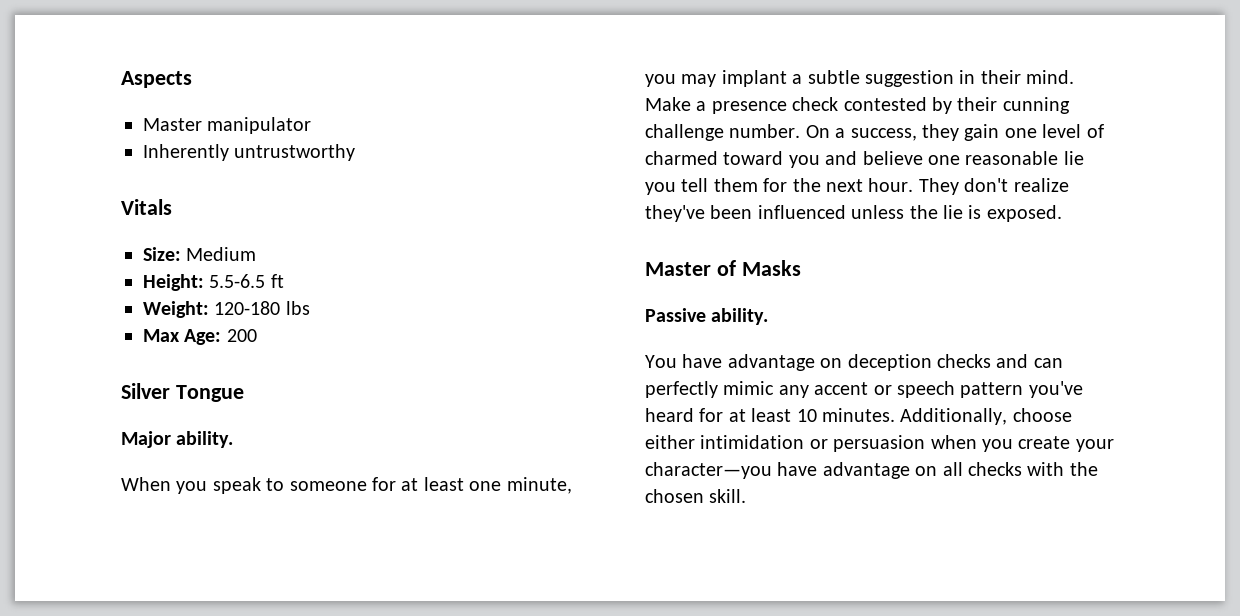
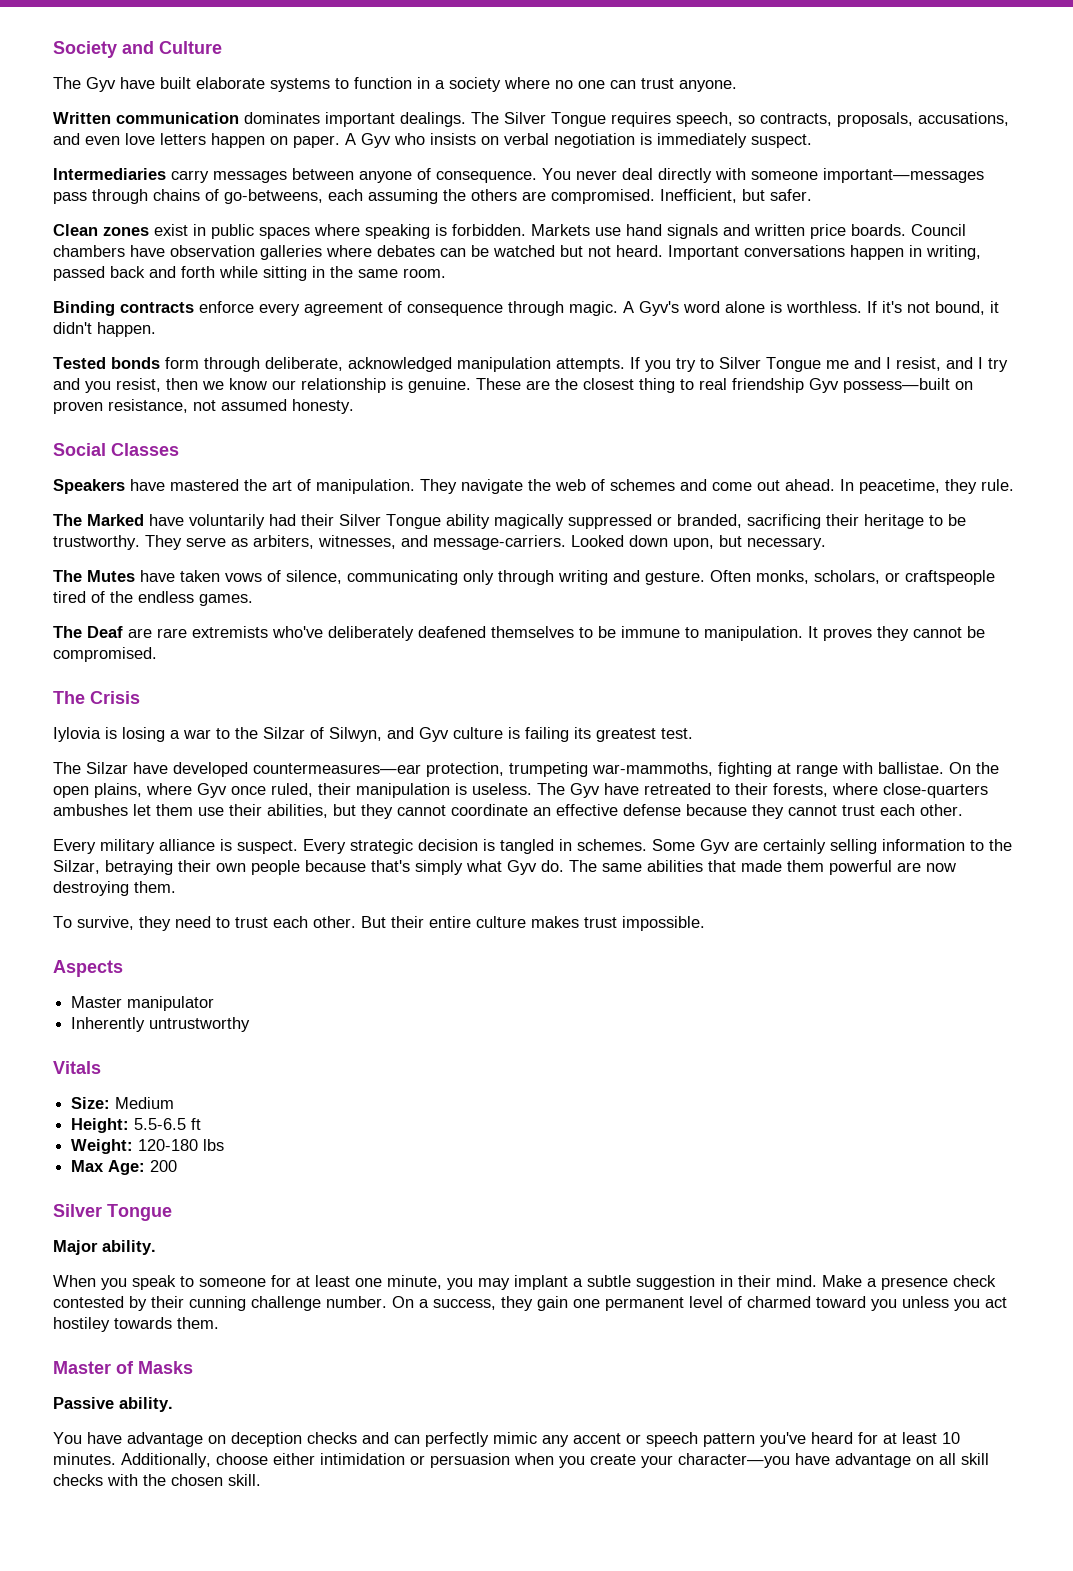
(121, 79) none -> [53,41,222,58] [53,77,737,92] [53,112,1009,127] [53,133,812,148] [53,168,984,183] [53,189,812,204] [53,224,966,239] [53,245,981,260] [53,266,446,281] [53,301,999,316] [53,322,156,337] [53,357,1008,372] [53,378,973,393] [53,399,354,414] [53,443,179,456] [53,479,1014,494] [53,514,966,529] [53,535,826,550] [53,570,995,585] [53,591,253,606] [53,626,985,641] [53,647,157,662] [53,691,140,704] [53,727,693,742] [53,762,999,777] [53,783,988,798] [53,804,963,819] [53,839,1012,854] [53,860,956,875] [53,881,176,896] [53,916,705,931] Society and Culture // The Gyv have built elaborate systems to function in a society where no one can trust anyone. // Written communication dominates important dealings. The Silver Tongue requires speech, so contracts, proposals, accusations, and even love letters happen on paper. A Gyv who insists on verbal negotiation is immediately suspect. // Intermediaries carry messages between anyone of consequence. You never deal directly with someone important—messages pass through chains of go-betweens, each assuming the others are compromised. Inefficient, but safer. // Clean zones exist in public spaces where speaking is forbidden. Markets use hand signals and written price boards. Council chambers have observation galleries where debates can be watched but not heard. Important conversations happen in writing, passed back and forth while sitting in the same room. // Binding contracts enforce every agreement of consequence through magic. A Gyv's word alone is worthless. If it's not bound, it didn't happen. // Tested bonds form through deliberate, acknowledged manipulation attempts. If you try to Silver Tongue me and I resist, and I try and you resist, then we know our relationship is genuine. These are the closest thing to real friendship Gyv possess—built on proven resistance, not assumed honesty. // Social Classes // Speakers have mastered the art of manipulation. They navigate the web of schemes and come out ahead. In peacetime, they rule. // The Marked have voluntarily had their Silver Tongue ability magically suppressed or branded, sacrificing their heritage to be trustworthy. They serve as arbiters, witnesses, and message-carriers. Looked down upon, but necessary. // The Mutes have taken vows of silence, communicating only through writing and gesture. Often monks, scholars, or craftspeople tired of the endless games. // The Deaf are rare extremists who've deliberately deafened themselves to be immune to manipulation. It proves they cannot be compromised. // The Crisis // Iylovia is losing a war to the Silzar of Silwyn, and Gyv culture is failing its greatest test. // The Silzar have developed countermeasures—ear protection, trumpeting war-mammoths, fighting at range with ballistae. On the open plains, where Gyv once ruled, their manipulation is useless. The Gyv have retreated to their forests, where close-quarters ambushes let them use their abilities, but they cannot coordinate an effective defense because they cannot trust each other. // Every military alliance is suspect. Every strategic decision is tangled in schemes. Some Gyv are certainly selling information to the Silzar, betraying their own people because that's simply what Gyv do. The same abilities that made them powerful are now destroying them. // To survive, they need to trust each other. But their entire culture makes trust impossible. //
(1037, 133) none -> [605,1297,684,1311] permanent
[825,151,1084,165] [645,178,1069,195] [645,205,1062,222] and believe one reasonable lie you tell them for the next hour. They don't realize they've been influenced unless the lie is exposed. -> [902,1296,1007,1311] [53,1317,219,1332] unless you act hostiley towards them.
(963, 469) none -> [961,1453,989,1465] skill

